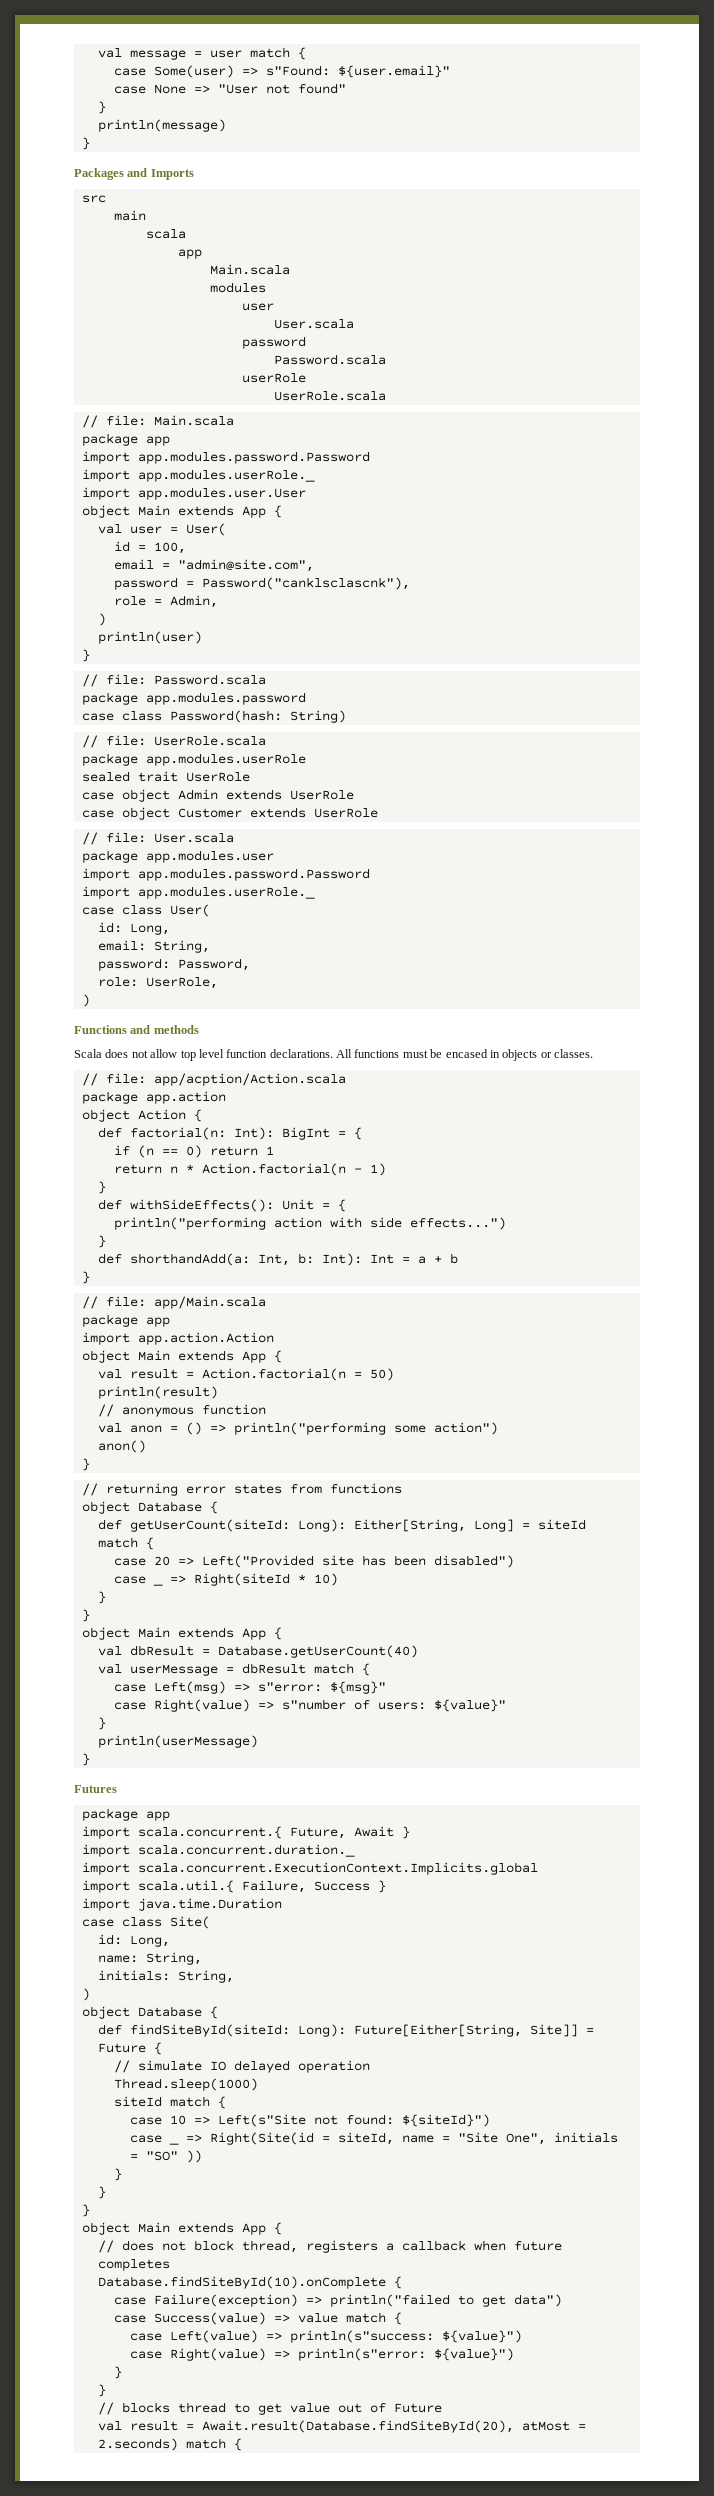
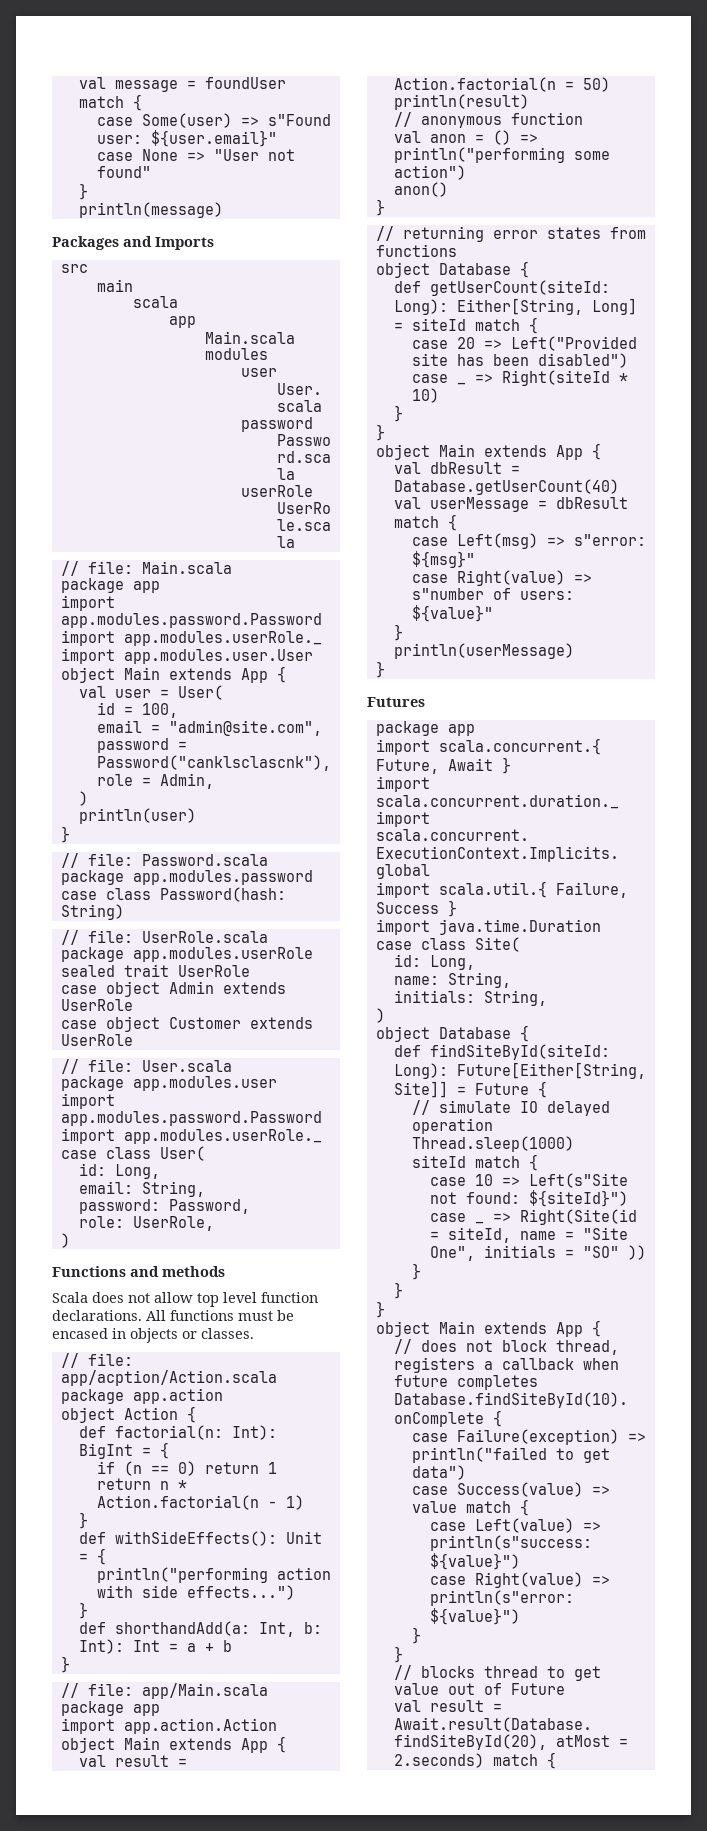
[209,50,242,58] user -> [204,77,286,89] foundUser
[265,65,330,76] s"Found: -> [267,114,331,126] [96,135,142,144] s"Found user:
[81,137,90,150] // } -> (223, 210) none

